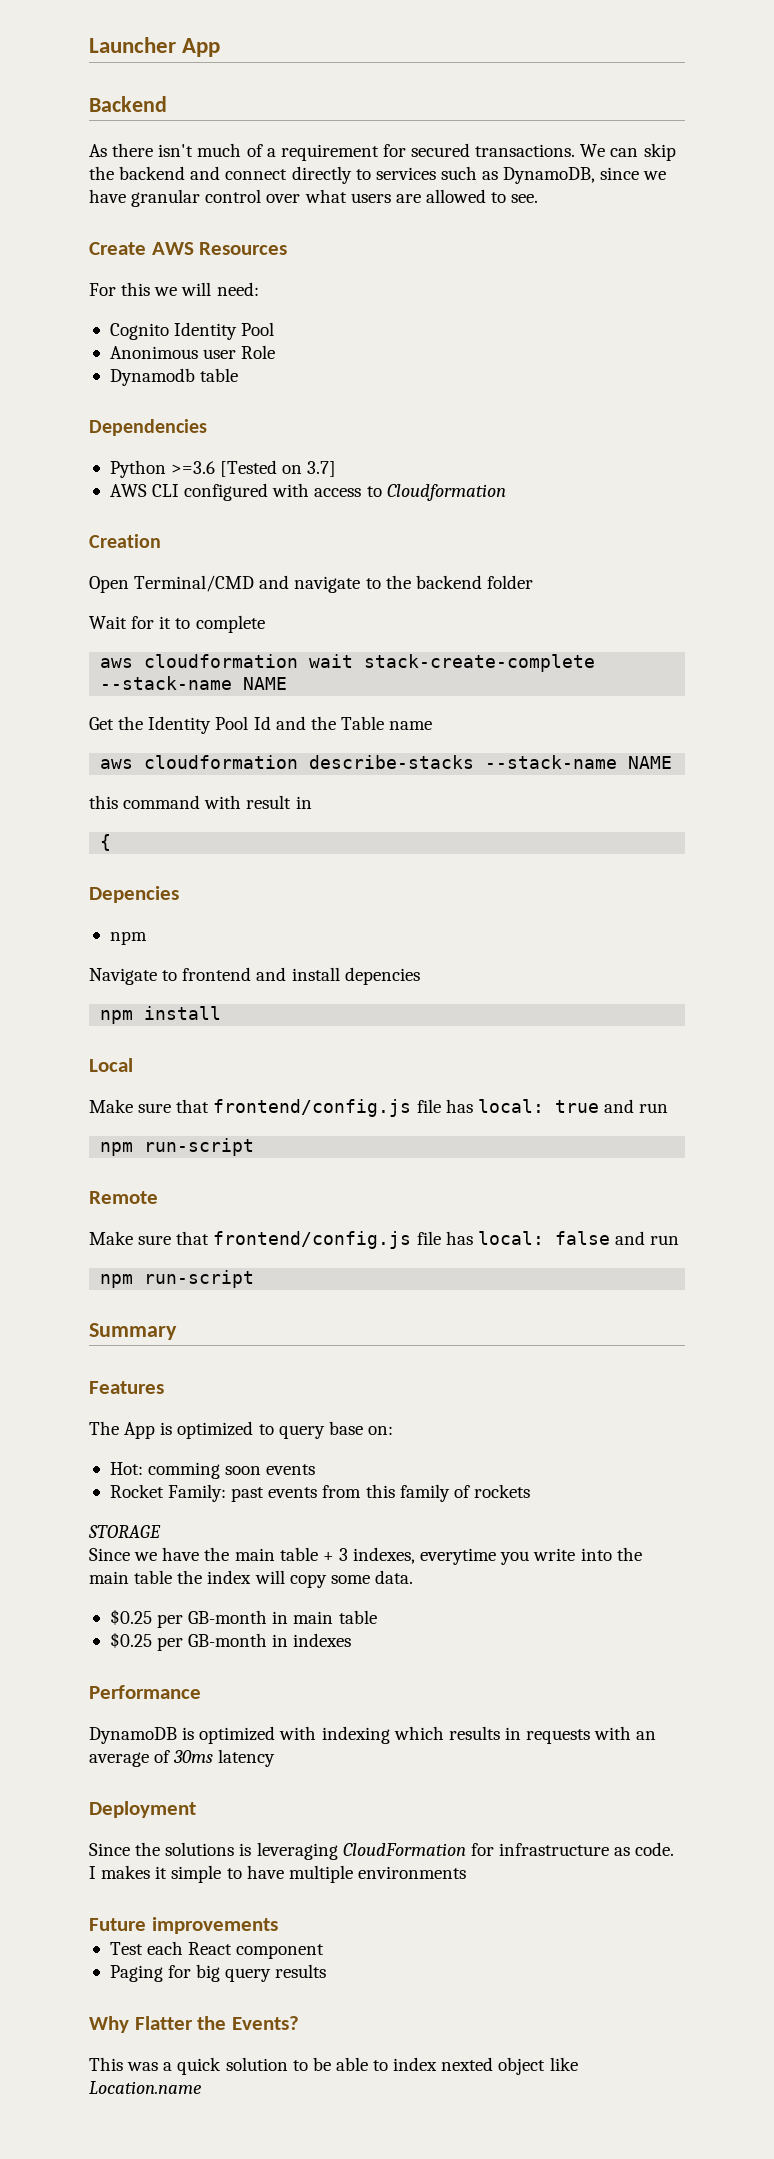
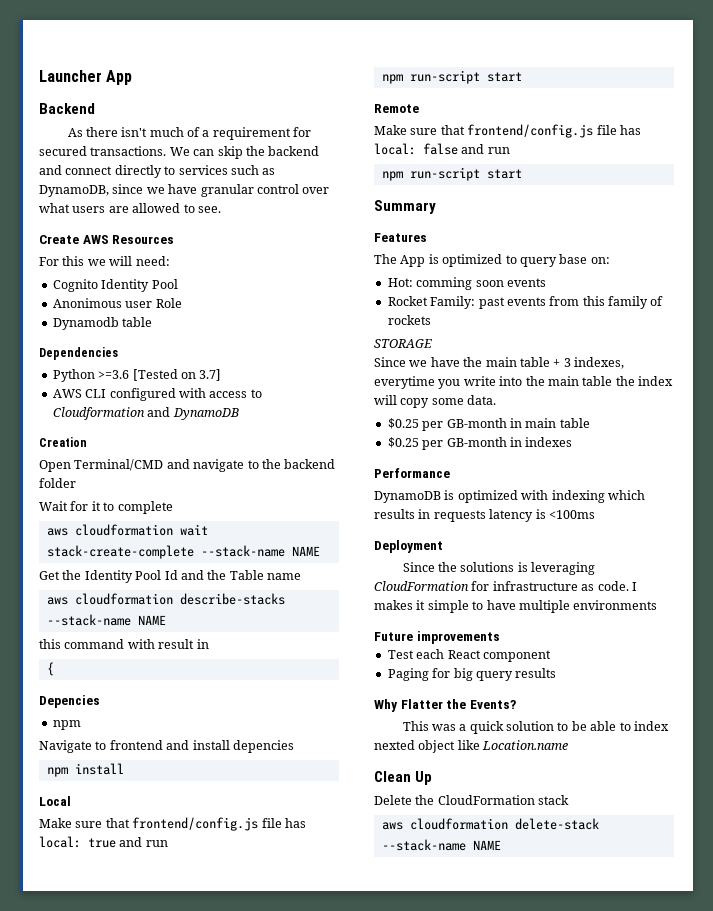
(506, 492) none -> [147,407,239,420] and DynamoDB
(255, 1147) none -> [486,72,522,82] start
(255, 1279) none -> [486,169,522,179] start
[594,1726,657,1740] [89,1750,214,1767] with an average of 30ms -> (486, 516) none
(276, 1758) none -> [535,509,595,519] is <100ms
(202, 2087) none -> [374,771,433,785] [374,795,570,805] [381,818,599,830] [381,839,501,851] // Clean Up // Delete the CloudFormation stack // aws cloudformation delete-stack --stack-name NAME

